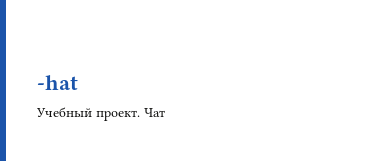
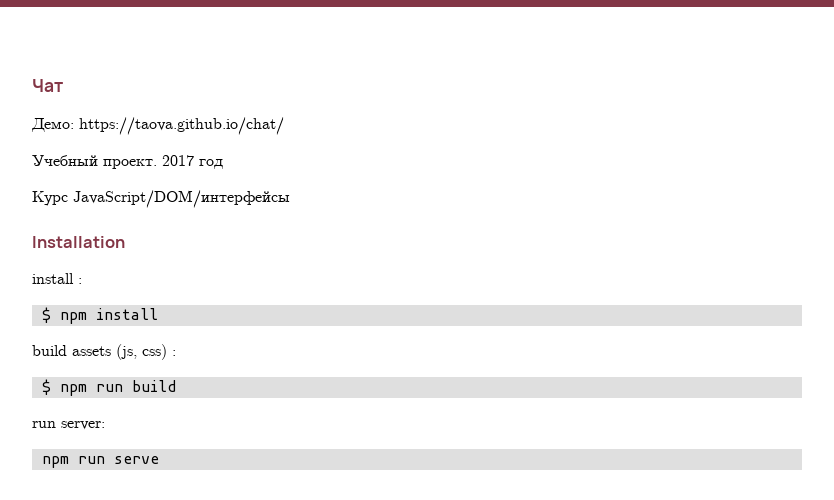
[37,75,78,90] -hat -> [32,79,63,92] [31,117,284,135] Чат // Демо: https://taova.github.io/chat/
[144,108,165,117] Чат -> [162,155,223,169] [32,190,290,208] [32,236,125,248] [32,273,82,284] [41,307,158,324] [32,344,176,360] [41,379,176,396] [32,421,105,430] [41,456,159,468] 2017 год // Курс JavaScript/DOM/интерфейсы // Installation // install : // $ npm install // build assets (js, css) : // $ npm run build // run server: // npm run serve

